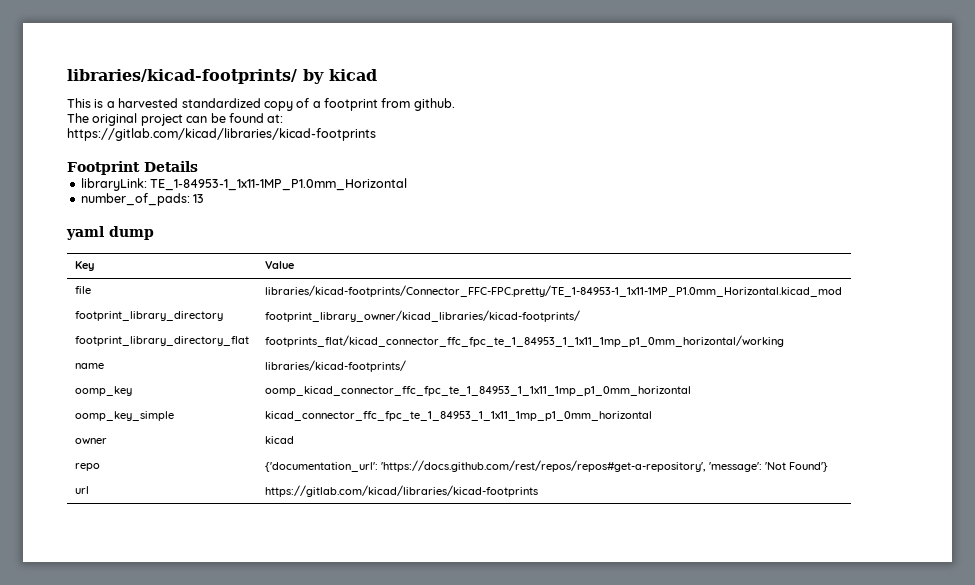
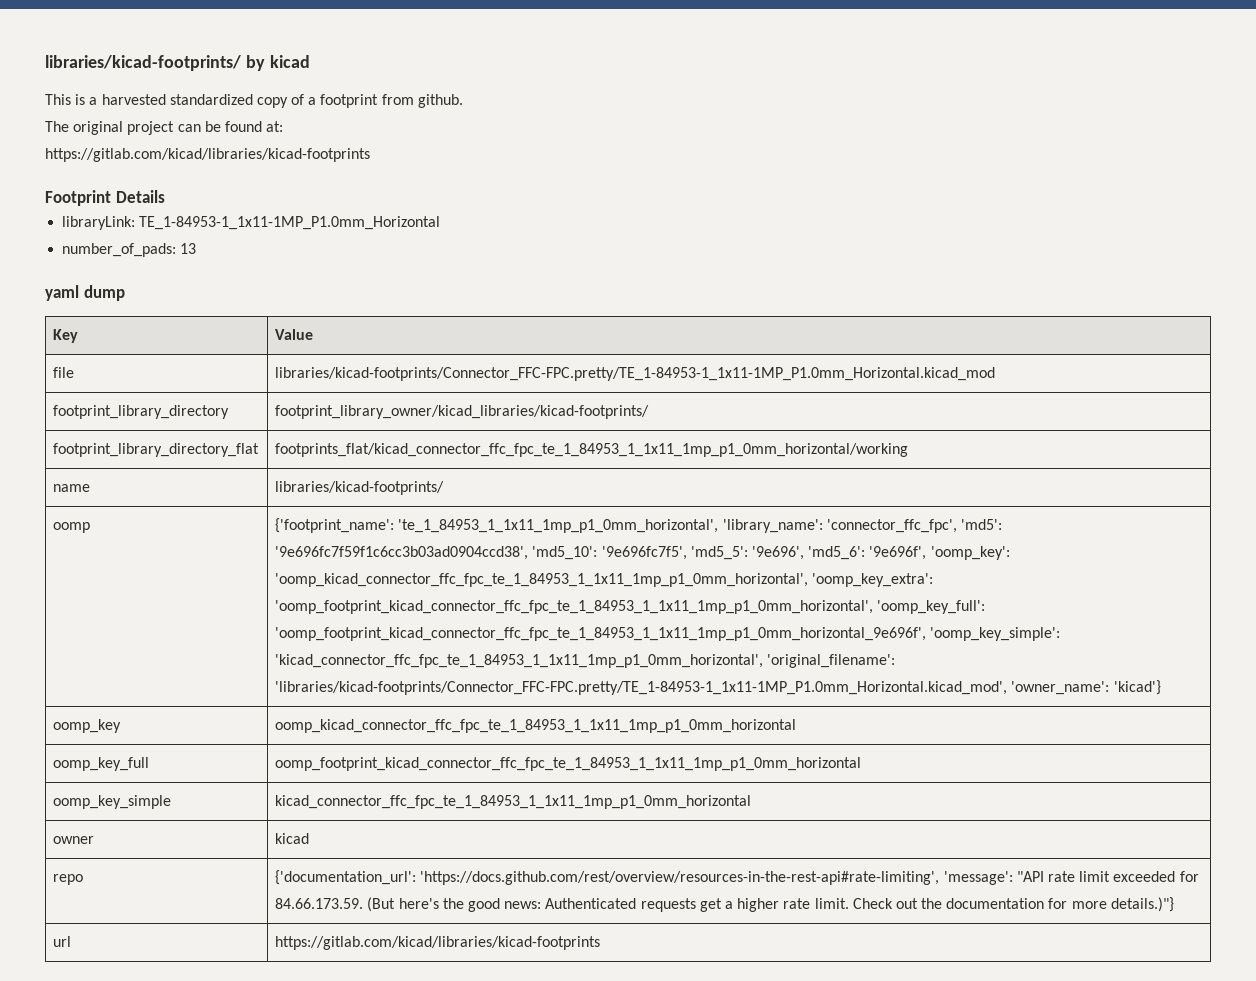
(406, 366) none -> [53,522,91,533] [275,518,1003,533] [275,546,1010,560] [275,573,934,587] [275,600,986,614] [275,627,1061,641] [275,654,896,668] [275,680,1161,695] // oomp | {'footprint_name': 'te_1_84953_1_1x11_1mp_p1_0mm_horizontal', 'library_name': 'connector_ffc_fpc', 'md5': '9e696fc7f59f1c6cc3b03ad0904ccd38', 'md5_10': '9e696fc7f5', 'md5_5': '9e696', 'md5_6': '9e696f', 'oomp_key': 'oomp_kicad_connector_ffc_fpc_te_1_84953_1_1x11_1mp_p1_0mm_horizontal', 'oomp_key_extra': 'oomp_footprint_kicad_connector_ffc_fpc_te_1_84953_1_1x11_1mp_p1_0mm_horizontal', 'oomp_key_full': 'oomp_footprint_kicad_connector_ffc_fpc_te_1_84953_1_1x11_1mp_p1_0mm_horizontal_9e696f', 'oomp_key_simple': 'kicad_connector_ffc_fpc_te_1_84953_1_1x11_1mp_p1_0mm_horizontal', 'original_filename': 'libraries/kicad-footprints/Connector_FFC-FPC.pretty/TE_1-84953-1_1x11-1MP_P1.0mm_Horizontal.kicad_mod', 'owner_name': 'kicad'}
(691, 391) none -> [53,757,150,771] [275,757,862,771] // oomp_key_full | oomp_footprint_kicad_connector_ffc_fpc_te_1_84953_1_1x11_1mp_p1_0mm_horizontal
[380,460,828,472] 'https://docs.github.com/rest/repos/repos#get-a-repository', 'message': 'Not Found'} -> [420,871,1199,885] [275,897,1174,912] 'https://docs.github.com/rest/overview/resources-in-the-rest-api#rate-limiting', 'message': "API rate limit exceeded for 84.66.173.59. (But here's the good news: Authenticated requests get a higher rate limit. Check out the documentation for more details.)"}

